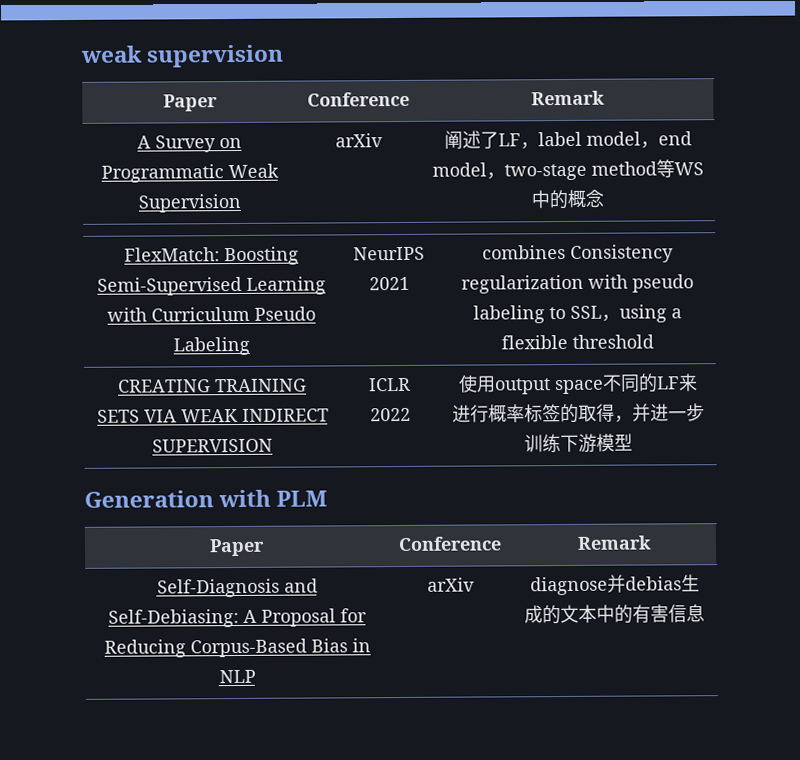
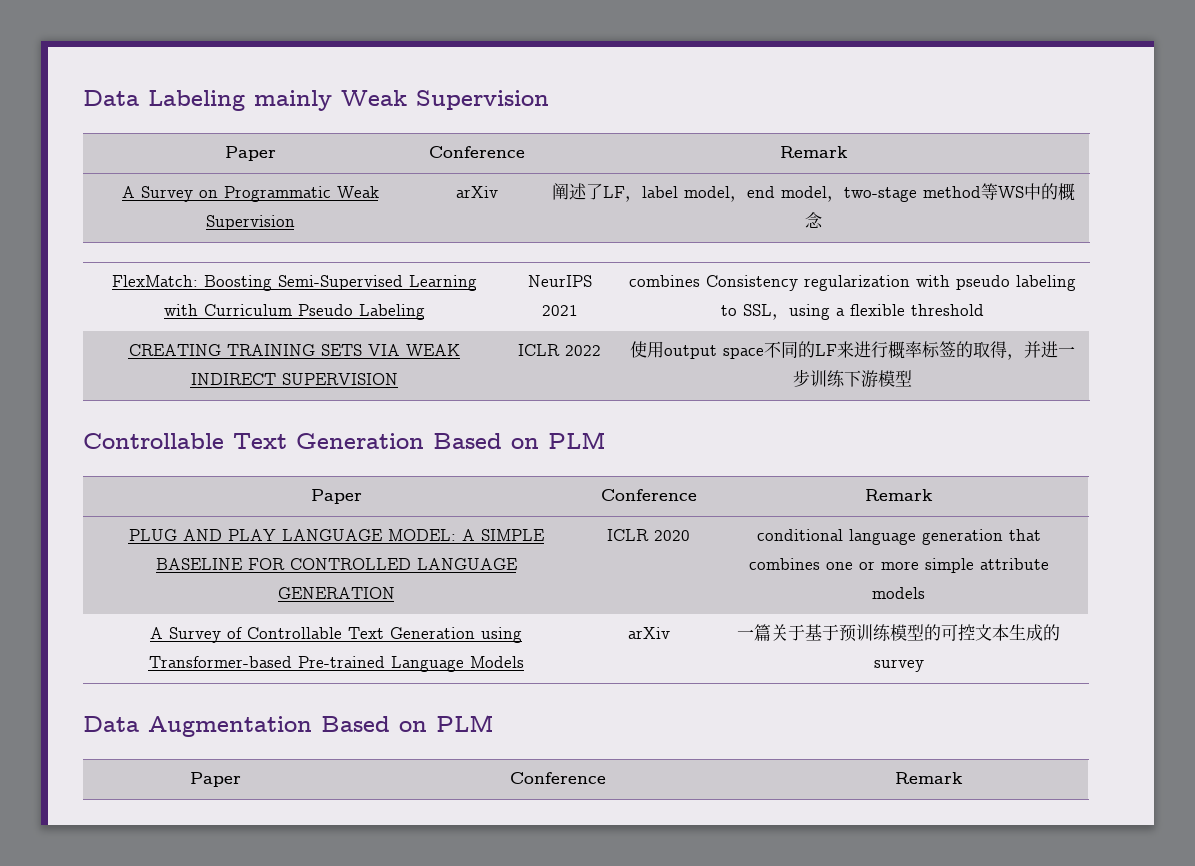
[80,44,285,68] weak supervision -> [83,90,549,111] Data Labeling mainly Weak Supervision
[84,489,272,508] Generation with -> [83,433,539,449] Controllable Text Generation Based on
[156,578,318,598] [108,608,367,628] [103,638,371,658] [218,669,256,684] [426,577,475,592] [529,574,700,596] [524,604,705,625] Self-Diagnosis and Self-Debiasing: A Proposal for Reducing Corpus-Based Bias in NLP | arXiv | diagnose并debias生成的文本中的有害信息 -> [128,529,544,541] [155,558,517,570] [277,587,395,599] [607,529,690,541] [756,529,1041,545] [748,558,1049,573] [872,587,925,599] [150,627,522,643] [148,656,524,672] [627,627,670,639] [737,624,1060,642] [873,659,924,672] [83,715,494,737] [189,772,241,787] [509,772,606,784] [895,772,963,784] PLUG AND PLAY LANGUAGE MODEL: A SIMPLE BASELINE FOR CONTROLLED LANGUAGE GENERATION | ICLR 2020 | conditional language generation that combines one or more simple attribute models // A Survey of Controllable Text Generation using Transformer-based Pre-trained Language Models | arXiv | 一篇关于基于预训练模型的可控文本生成的survey // Data Augmentation Based on PLM // Paper | Conference | Remark

